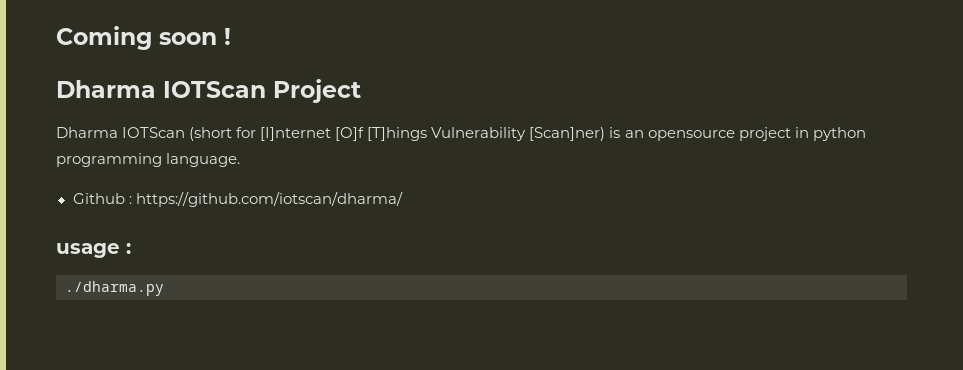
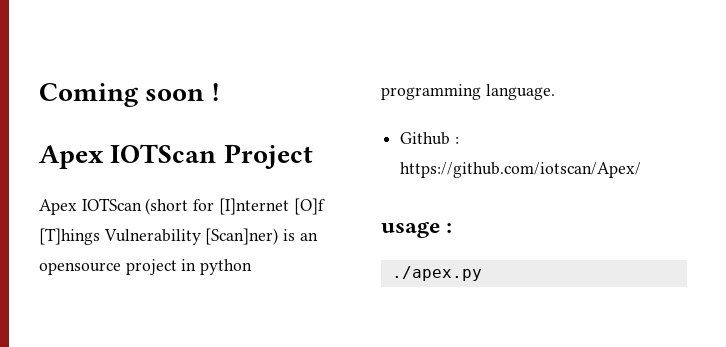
[56,80,156,98] Dharma -> [39,145,104,169] Apex
[56,127,118,138] Dharma -> [39,199,77,215] Apex
[135,191,403,207] https://github.com/iotscan/dharma/ -> [400,162,642,178] https://github.com/iotscan/Apex/
[65,281,164,296] ./dharma.py -> [391,266,482,281] ./apex.py

